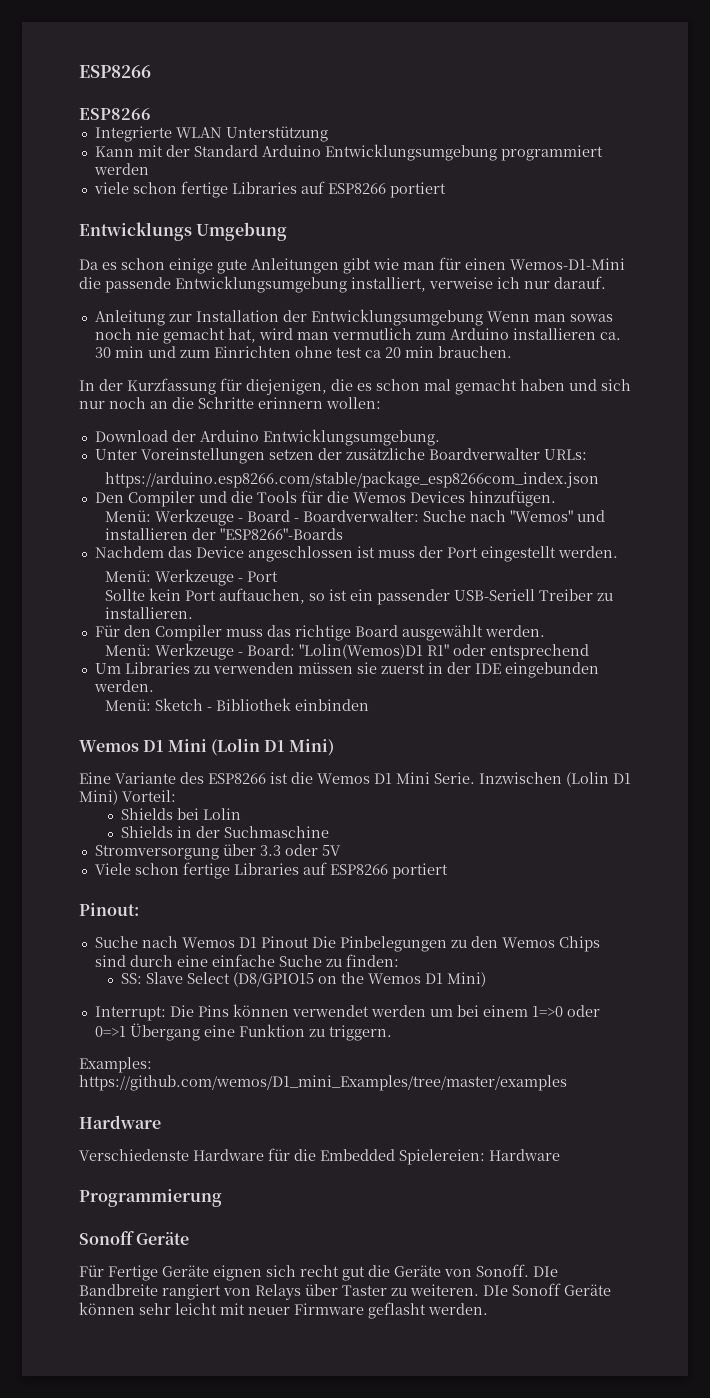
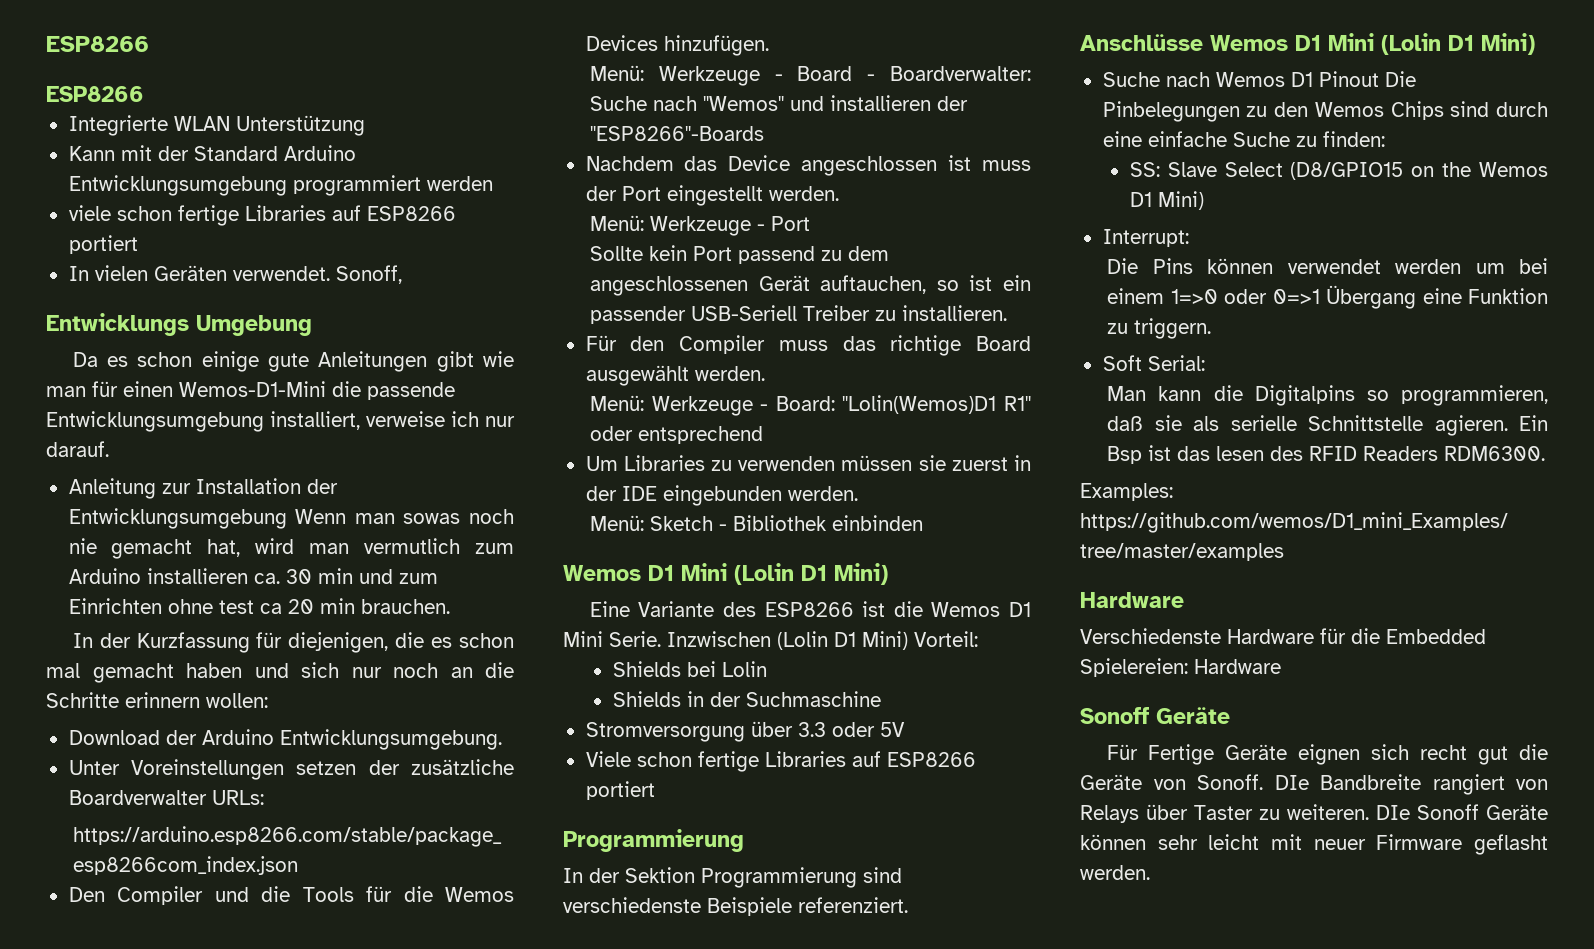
(446, 190) none -> [68,265,402,284] // In vielen Geräten verwendet. Sonoff,
(216, 595) none -> [738,246,890,264] [590,275,810,296] passend zu dem angeschlossenen Gerät
[79,903,139,916] Pinout: -> [563,829,744,852] [563,867,902,888] [563,897,908,916] [1080,33,1535,55] Programmierung // In der Sektion Programmierung sind verschiedenste Beispiele referenziert. // Anschlüsse Wemos D1 Mini (Lolin D1 Mini)
(166, 1013) none -> (1189, 238) //
(392, 1033) none -> [1102,355,1205,371] [1107,385,1548,406] [1107,415,1548,436] [1107,445,1546,464] // Soft Serial: // Man kann die Digitalpins so programmieren, daß sie als serielle Schnittstelle agieren. Ein Bsp ist das lesen des RFID Readers RDM6300.
[79,1189,222,1207] // Programmierung -> (1281, 666) none

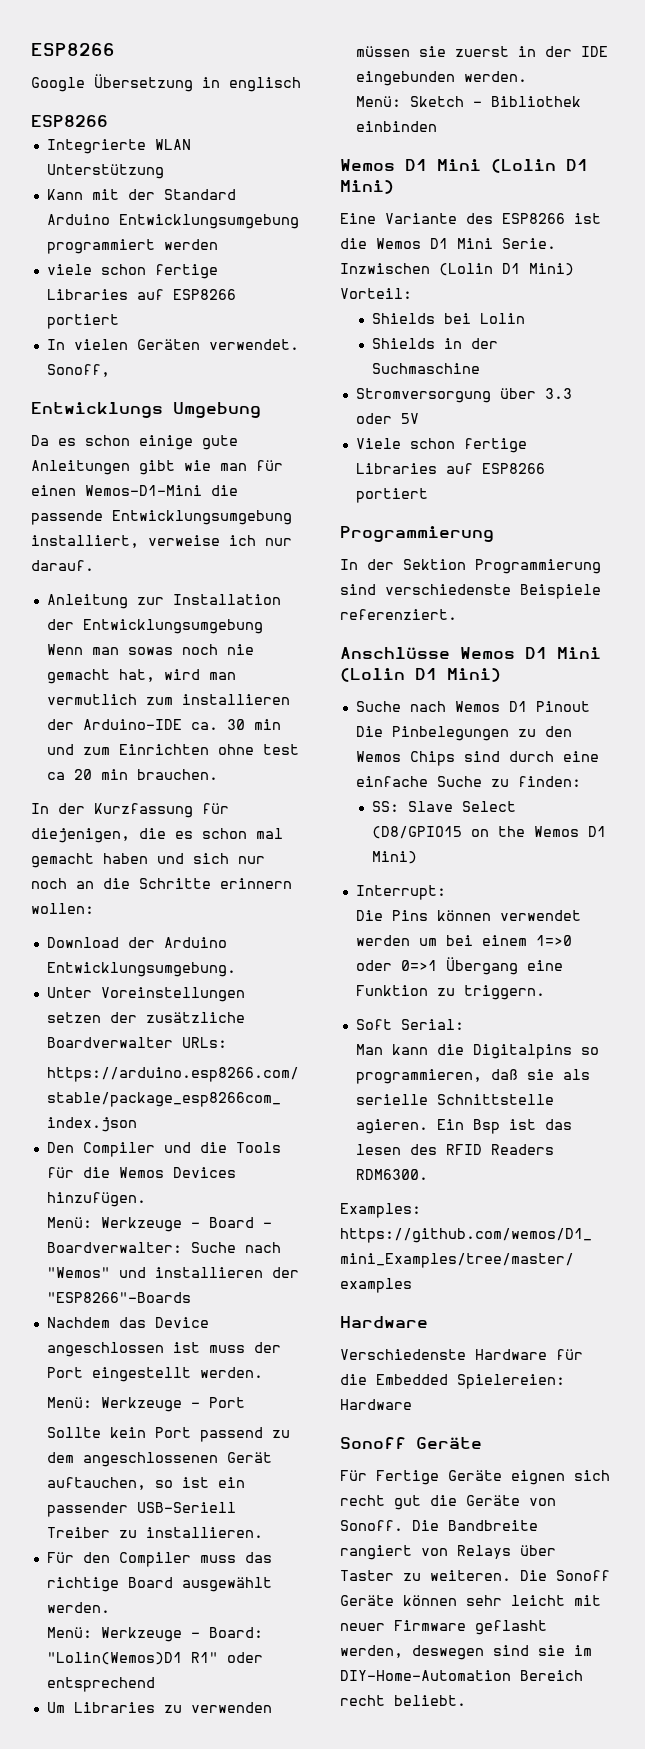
[46,36,149,52] ESP8266 -> [31,43,115,56] [31,74,301,92] ESP8266 // Google Übersetzung in englisch
[68,568,248,584] Arduino installieren -> [181,694,290,705] [46,719,182,730] installieren der Arduino-IDE
[1274,775,1309,790] DIe -> [412,1520,439,1531] Die
[1376,805,1410,820] DIe -> [520,1570,547,1581] Die
[1080,865,1150,880] werden. -> [340,1645,592,1660] [340,1670,583,1681] [340,1695,466,1706] werden, deswegen sind sie im DIY-Home-Automation Bereich recht beliebt.

